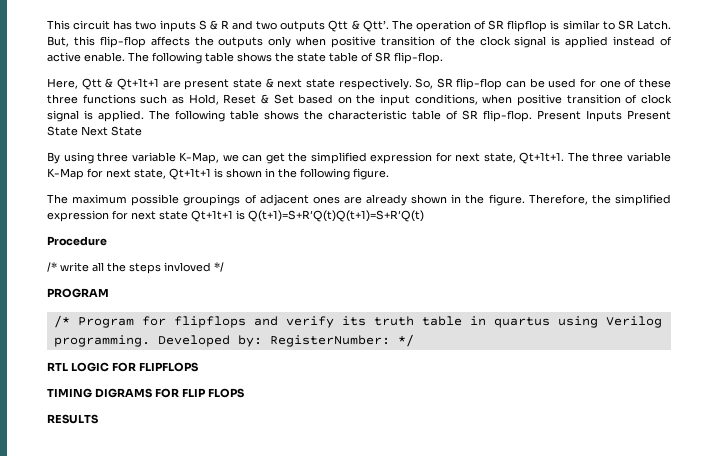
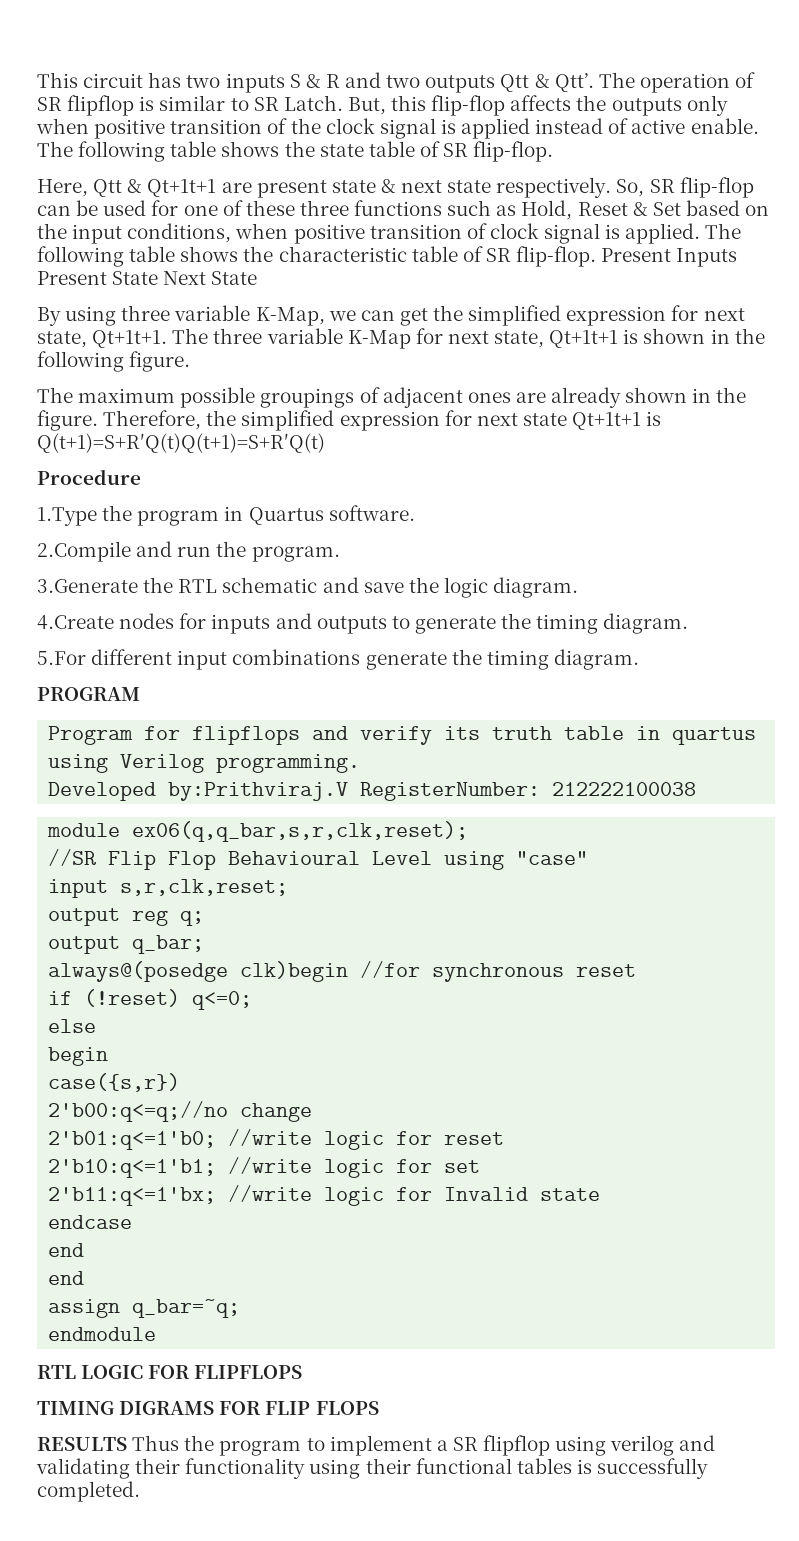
[47,262,224,274] /* write all the steps invloved */ -> [37,505,415,526] [37,541,340,562] [37,577,579,598] [37,613,689,634] [37,649,639,670] 1.Type the program in Quartus software. // 2.Compile and run the program. // 3.Generate the RTL schematic and save the logic diagram. // 4.Create nodes for inputs and outputs to generate the timing diagram. // 5.For different input combinations generate the timing diagram.
[53,315,70,328] /* -> (140, 694) none
[157,334,414,347] Developed by: RegisterNumber: */ -> [48,782,697,801] [47,821,469,842] [48,849,589,870] [48,879,289,898] [48,908,205,926] [48,935,205,954] [48,961,637,982] [48,989,253,1010] [48,1019,97,1033] [48,1047,109,1066] [48,1073,181,1092] [48,1101,313,1122] [48,1129,505,1150] [48,1157,481,1178] [48,1185,601,1206] [48,1215,133,1229] [48,1243,85,1257] [48,1271,85,1285] [48,1299,241,1318] [48,1327,157,1341] // Developed by:Prithviraj.V RegisterNumber: 212222100038 // module ex06(q,q_bar,s,r,clk,reset); // //SR Flip Flop Behavioural Level using "case" // input s,r,clk,reset; // output reg q; // output q_bar; // always@(posedge clk)begin //for synchronous reset // if (!reset) q<=0; // else // begin // case({s,r}) // 2'b00:q<=q;//no change // 2'b01:q<=1'b0; //write logic for reset // 2'b10:q<=1'b1; //write logic for set // 2'b11:q<=1'bx; //write logic for Invalid state // endcase // end // end // assign q_bar=~q; // endmodule
(98, 419) none -> [132,1435,716,1456] [36,1458,709,1479] [37,1481,140,1502] Thus the program to implement a SR flipflop using verilog and validating their functionality using their functional tables is successfully completed.

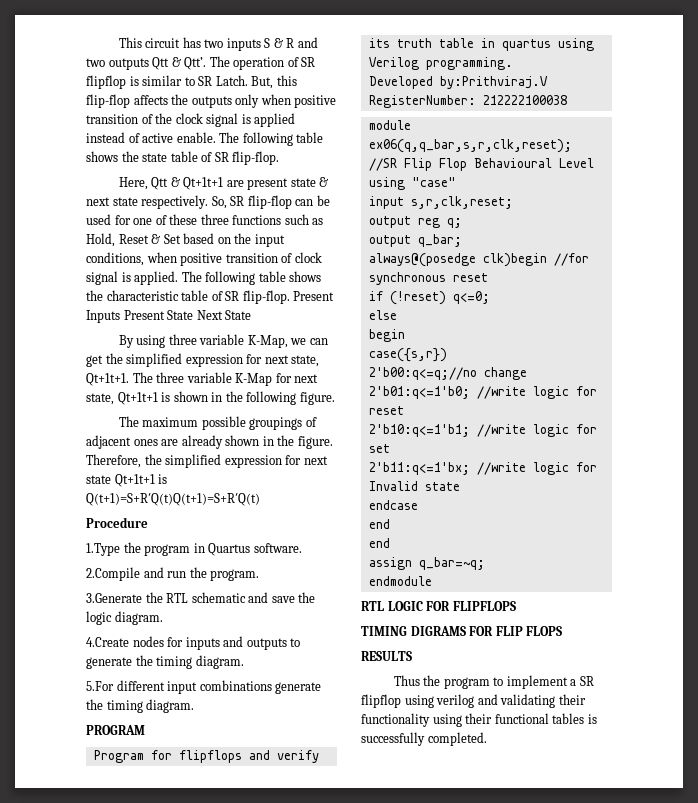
(127, 1444) none -> (412, 656) //

